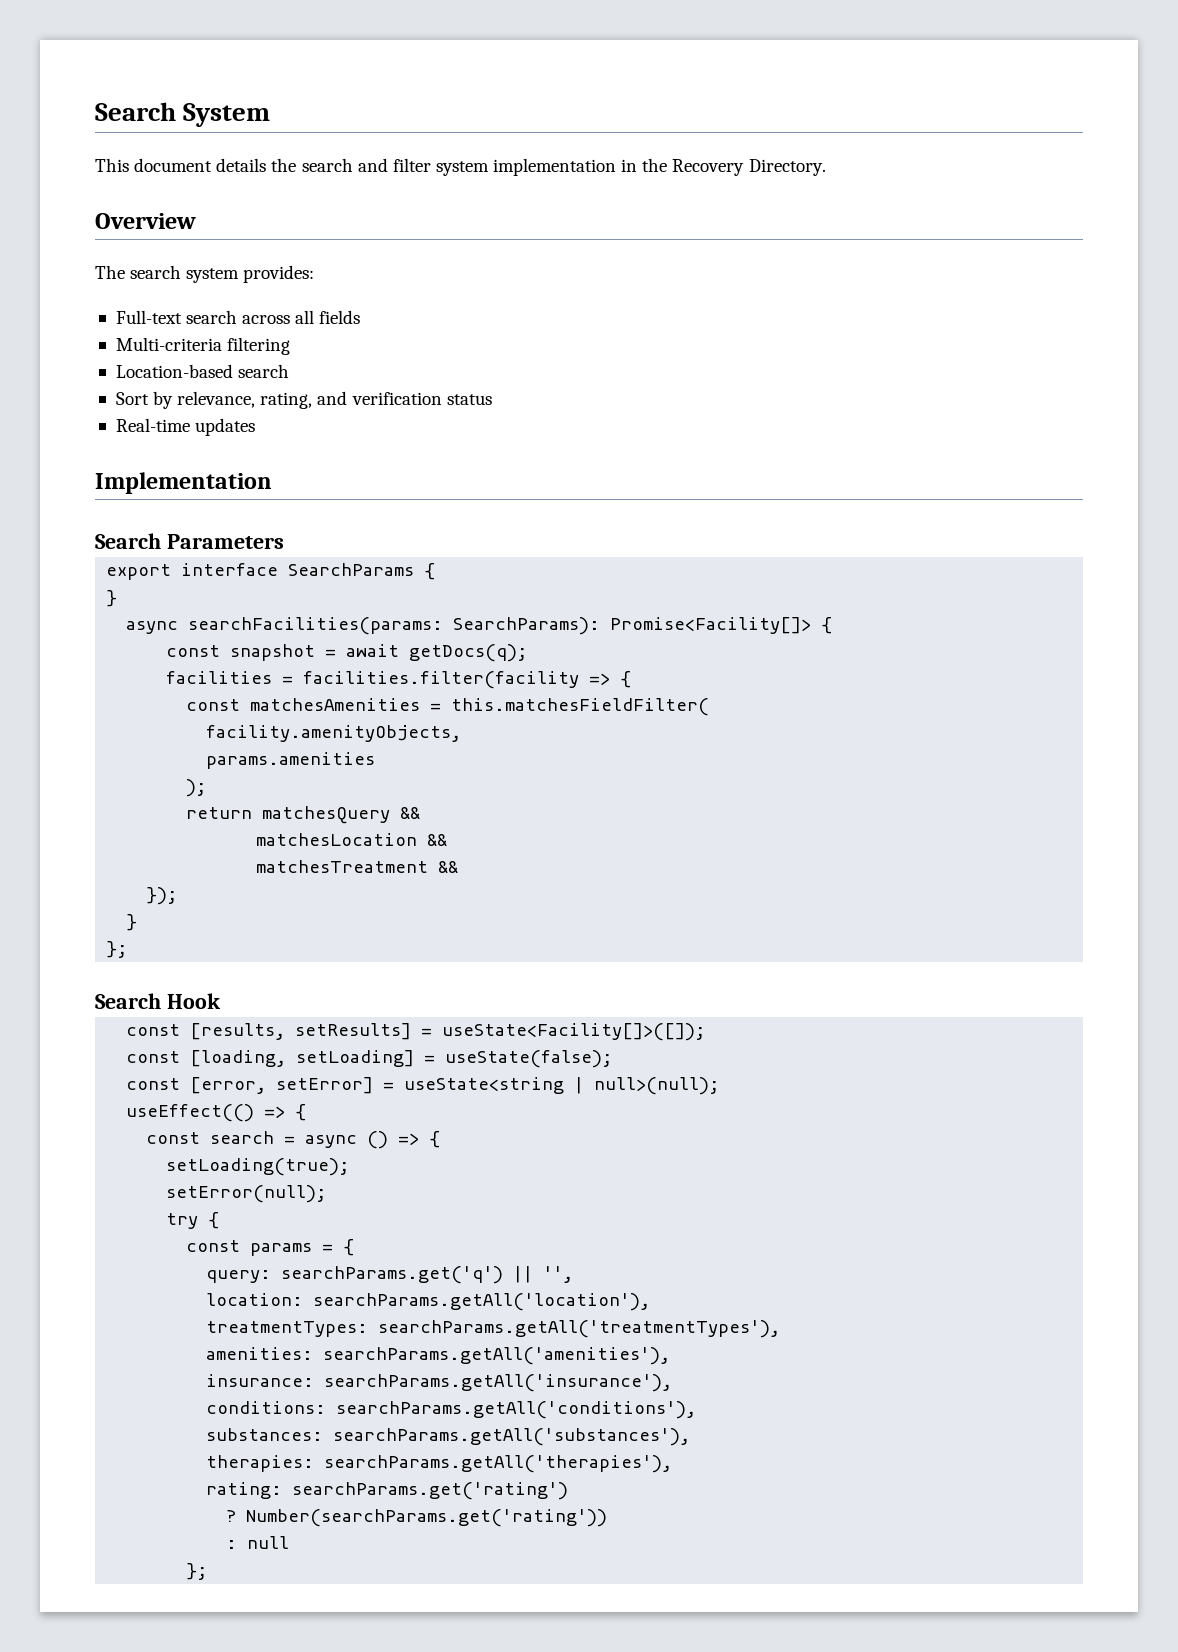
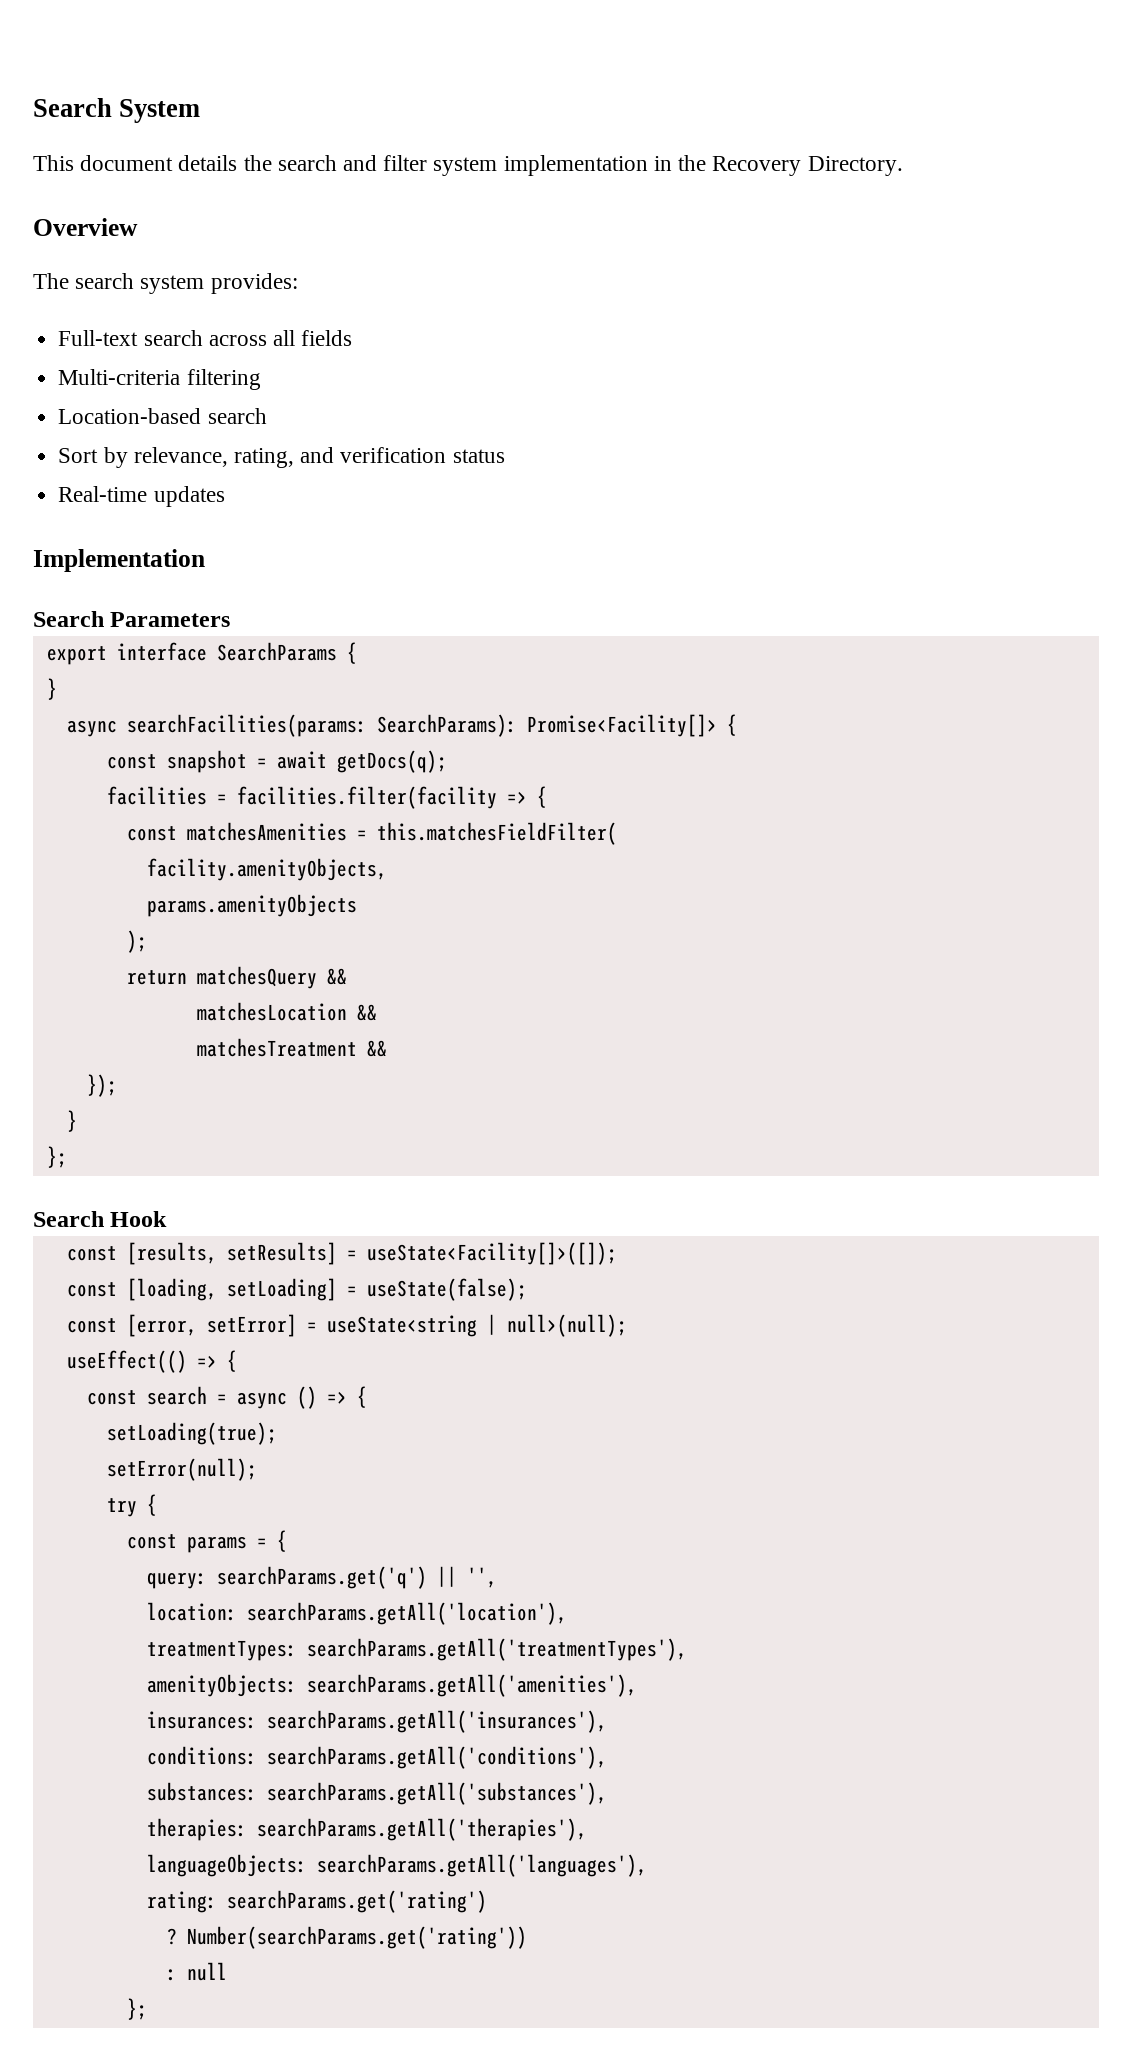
[206,752,376,769] params.amenities -> [146,894,357,917] params.amenityObjects
[206,1347,314,1360] amenities: -> [146,1674,297,1697] amenityObjects:
[206,1374,673,1392] insurance: searchParams.getAll('insurance'), -> [146,1710,607,1733] insurances: searchParams.getAll('insurances'),
(673, 1464) none -> [146,1854,647,1877] // languageObjects: searchParams.getAll('languages'),

